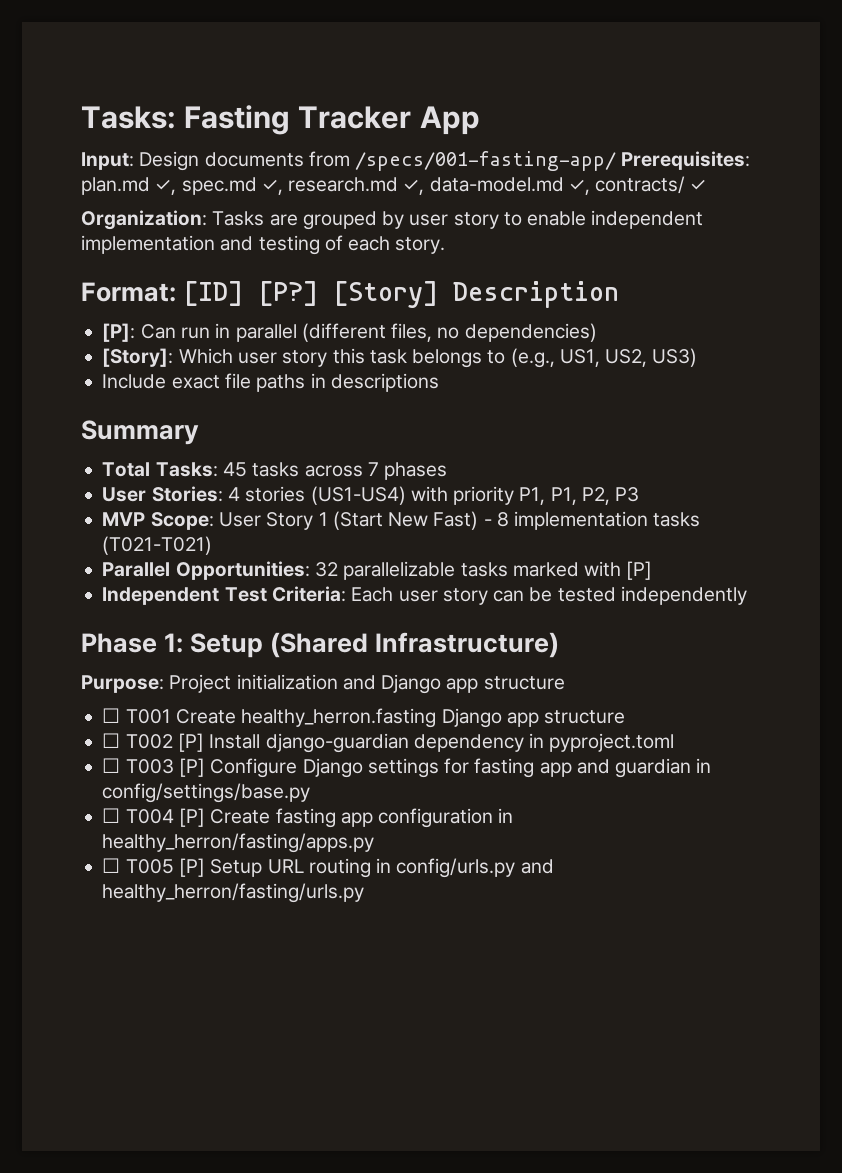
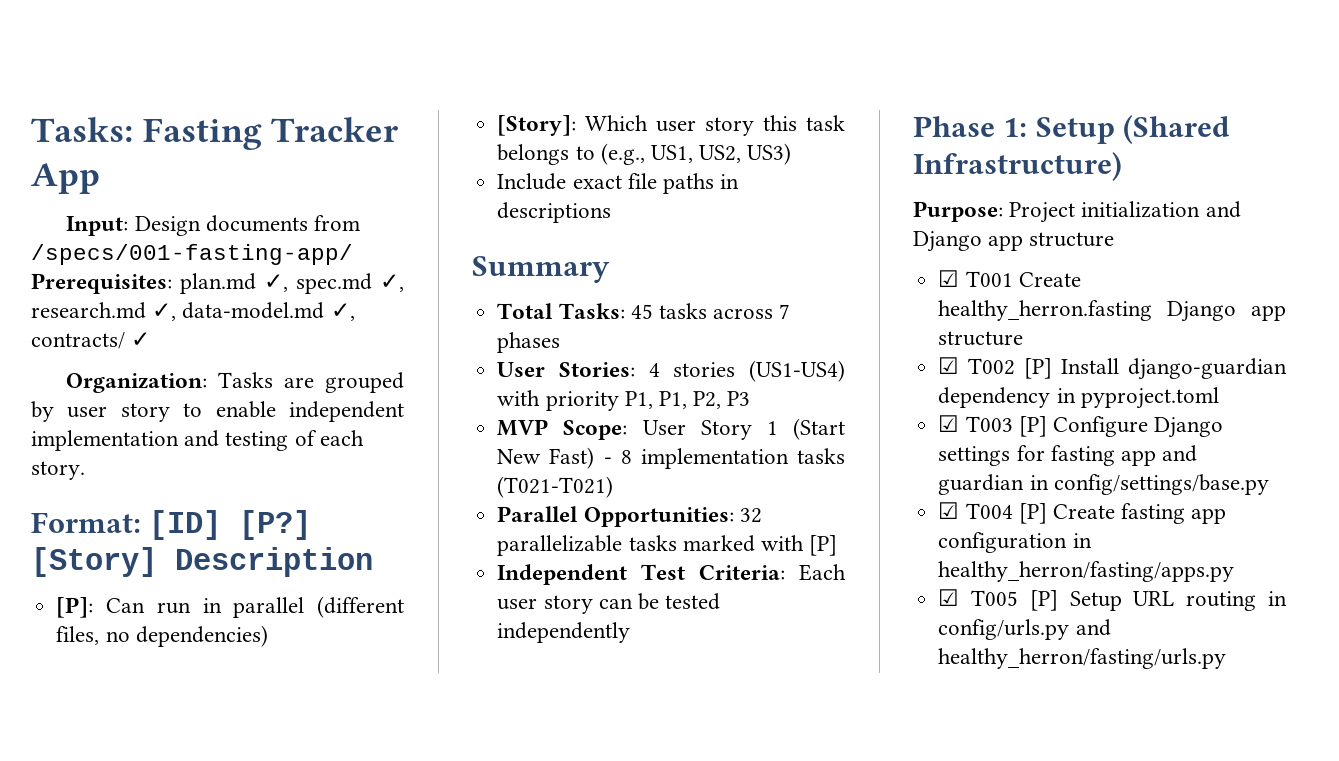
[102,708,121,723] ☐ -> [938,270,960,287] ☑
[102,733,121,748] ☐ -> [938,357,960,374] ☑
[102,758,121,773] ☐ -> [938,415,960,432] ☑
[102,808,121,823] ☐ -> [938,502,960,519] ☑
[102,858,121,873] ☐ -> [938,589,960,606] ☑

